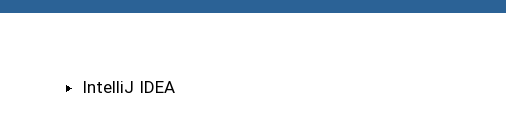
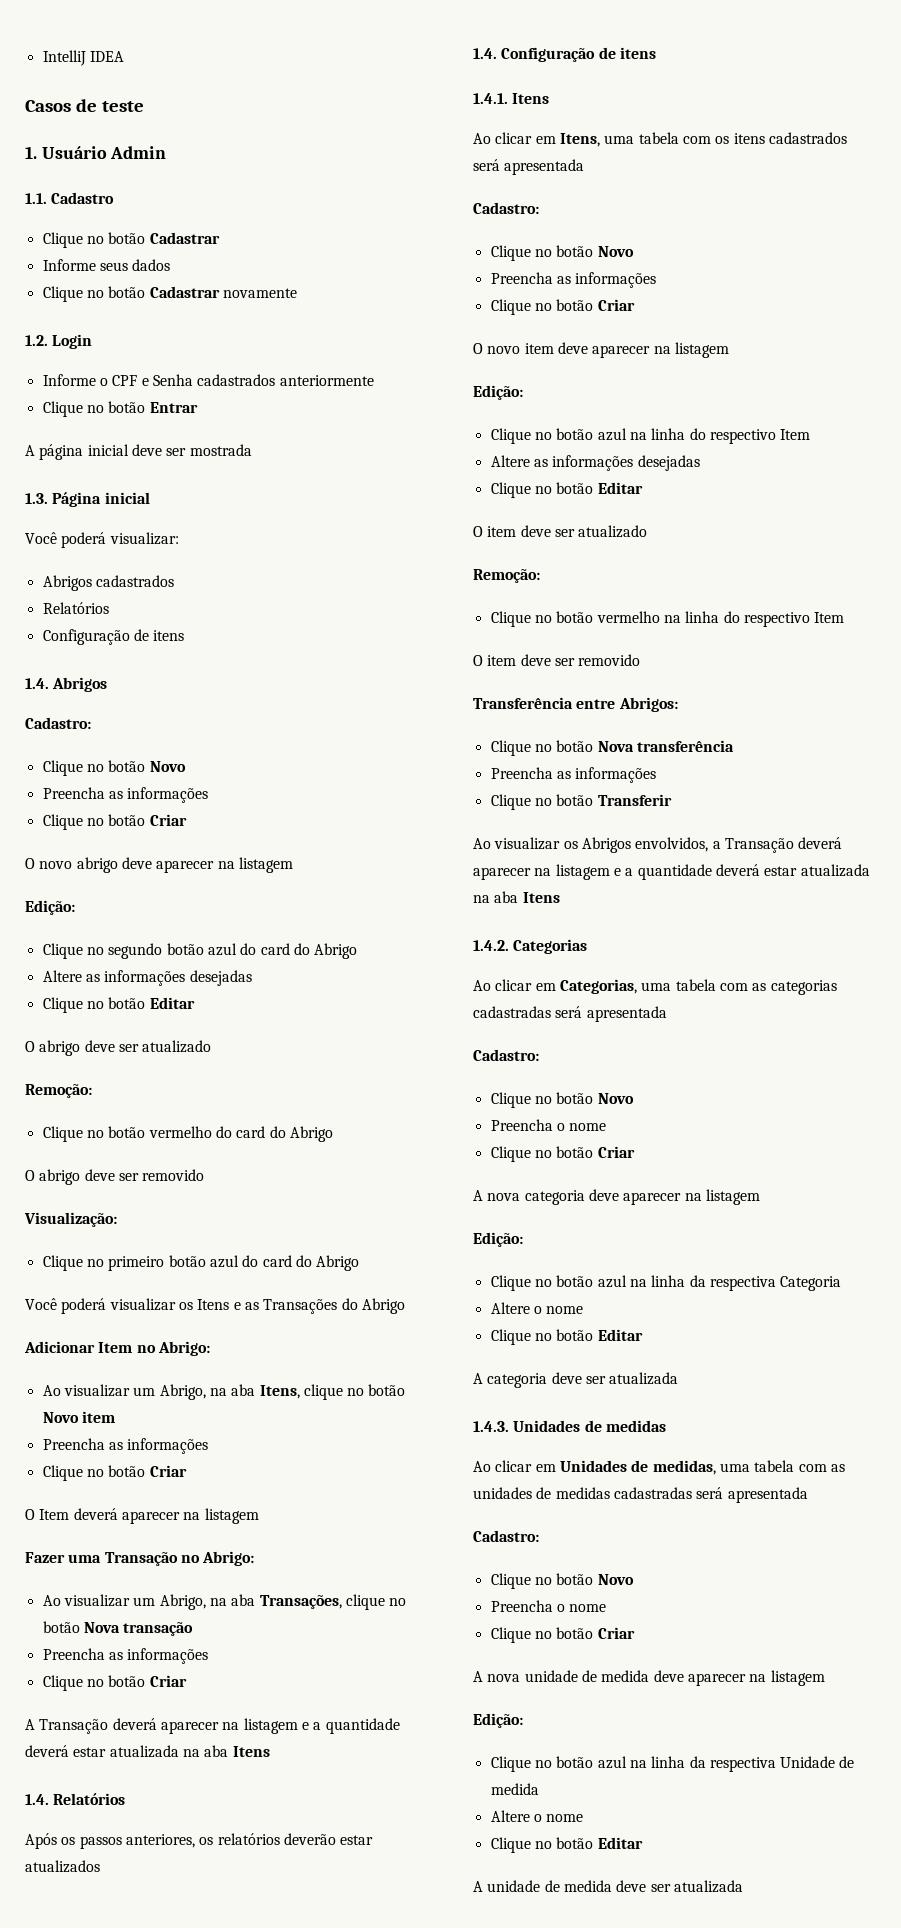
(175, 87) none -> [25,99,144,112] [25,146,167,159] [25,192,115,204] [42,232,220,248] [42,259,171,271] [42,286,297,302] [25,334,93,349] [42,374,374,386] [42,401,198,417] [25,444,252,460] [25,492,150,507] [25,532,179,548] [42,575,174,591] [42,602,109,614] [42,629,185,645] [25,677,108,692] [25,717,91,729] [42,760,186,776] [42,787,209,803] [42,814,187,830] [25,857,293,873] [25,900,75,915] [42,943,358,959] [42,970,252,986] [42,997,195,1013] [25,1040,212,1056] [25,1084,92,1098] [42,1126,333,1142] [25,1169,205,1185] [24,1212,117,1227] [42,1255,360,1271] [25,1298,405,1314] [24,1341,210,1356] [42,1384,406,1400] [42,1411,115,1423] [42,1438,209,1454] [42,1465,187,1481] [25,1508,259,1524] [25,1551,255,1566] [42,1594,407,1610] [42,1621,194,1636] [42,1648,209,1664] [42,1675,187,1691] [25,1718,400,1734] [25,1745,270,1758] [25,1793,126,1805] [25,1833,374,1849] [25,1860,100,1873] [473,47,656,62] [473,93,550,104] [473,132,847,147] [473,159,585,175] [473,202,539,214] [490,245,634,261] [490,272,657,288] [490,299,635,315] [473,342,729,358] [473,385,523,400] [490,428,811,444] [490,455,700,471] [490,482,643,498] [473,525,648,538] [473,569,540,583] [490,611,845,627] [473,654,641,666] [473,697,678,712] [490,740,734,756] [490,767,657,783] [490,794,672,810] [473,837,843,853] [473,864,870,880] [473,891,560,903] [473,939,588,954] [473,979,837,995] [473,1006,667,1022] [473,1049,539,1061] [490,1092,634,1108] [490,1119,607,1131] [490,1146,635,1162] [473,1189,760,1205] [473,1232,523,1247] [490,1275,842,1291] [490,1302,584,1314] [490,1329,643,1345] [473,1372,679,1388] [473,1420,666,1432] [473,1460,845,1475] [473,1487,808,1503] [473,1530,539,1542] [490,1573,634,1589] [490,1600,607,1612] [490,1627,635,1643] [473,1670,825,1686] [473,1713,523,1728] [490,1756,855,1772] [490,1783,539,1795] [490,1810,584,1822] [490,1837,643,1853] [473,1880,743,1893] // Casos de teste // 1. Usuário Admin // 1.1. Cadastro // Clique no botão Cadastrar // Informe seus dados // Clique no botão Cadastrar novamente // 1.2. Login // Informe o CPF e Senha cadastrados anteriormente // Clique no botão Entrar // A página inicial deve ser mostrada // 1.3. Página inicial // Você poderá visualizar: // Abrigos cadastrados // Relatórios // Configuração de itens // 1.4. Abrigos // Cadastro: // Clique no botão Novo // Preencha as informações // Clique no botão Criar // O novo abrigo deve aparecer na listagem // Edição: // Clique no segundo botão azul do card do Abrigo // Altere as informações desejadas // Clique no botão Editar // O abrigo deve ser atualizado // Remoção: // Clique no botão vermelho do card do Abrigo // O abrigo deve ser removido // Visualização: // Clique no primeiro botão azul do card do Abrigo // Você poderá visualizar os Itens e as Transações do Abrigo // Adicionar Item no Abrigo: // Ao visualizar um Abrigo, na aba Itens, clique no botão Novo item // Preencha as informações // Clique no botão Criar // O Item deverá aparecer na listagem // Fazer uma Transação no Abrigo: // Ao visualizar um Abrigo, na aba Transações, clique no botão Nova transação // Preencha as informações // Clique no botão Criar // A Transação deverá aparecer na listagem e a quantidade deverá estar atualizada na aba Itens // 1.4. Relatórios // Após os passos anteriores, os relatórios deverão estar atualizados // 1.4. Configuração de itens // 1.4.1. Itens // Ao clicar em Itens, uma tabela com os itens cadastrados será apresentada // Cadastro: // Clique no botão Novo // Preencha as informações // Clique no botão Criar // O novo item deve aparecer na listagem // Edição: // Clique no botão azul na linha do respectivo Item // Altere as informações desejadas // Clique no botão Editar // O item deve ser atualizado // Remoção: // Clique no botão vermelho na linha do respectivo Item // O item deve ser removido // Transferência entre Abrigos: // Clique no botão Nova transferência // Preencha as informações // Clique no botão Transferir // Ao visualizar os Abrigos envolvidos, a Transação deverá aparecer na listagem e a quantidade deverá estar atualizada na aba Itens // 1.4.2. Categorias // Ao clicar em Categorias, uma tabela com as categorias cadastradas será apresentada // Cadastro: // Clique no botão Novo // Preencha o nome // Clique no botão Criar // A nova categoria deve aparecer na listagem // Edição: // Clique no botão azul na linha da respectiva Categoria // Altere o nome // Clique no botão Editar // A categoria deve ser atualizada // 1.4.3. Unidades de medidas // Ao clicar em Unidades de medidas, uma tabela com as unidades de medidas cadastradas será apresentada // Cadastro: // Clique no botão Novo // Preencha o nome // Clique no botão Criar // A nova unidade de medida deve aparecer na listagem // Edição: // Clique no botão azul na linha da respectiva Unidade de medida // Altere o nome // Clique no botão Editar // A unidade de medida deve ser atualizada

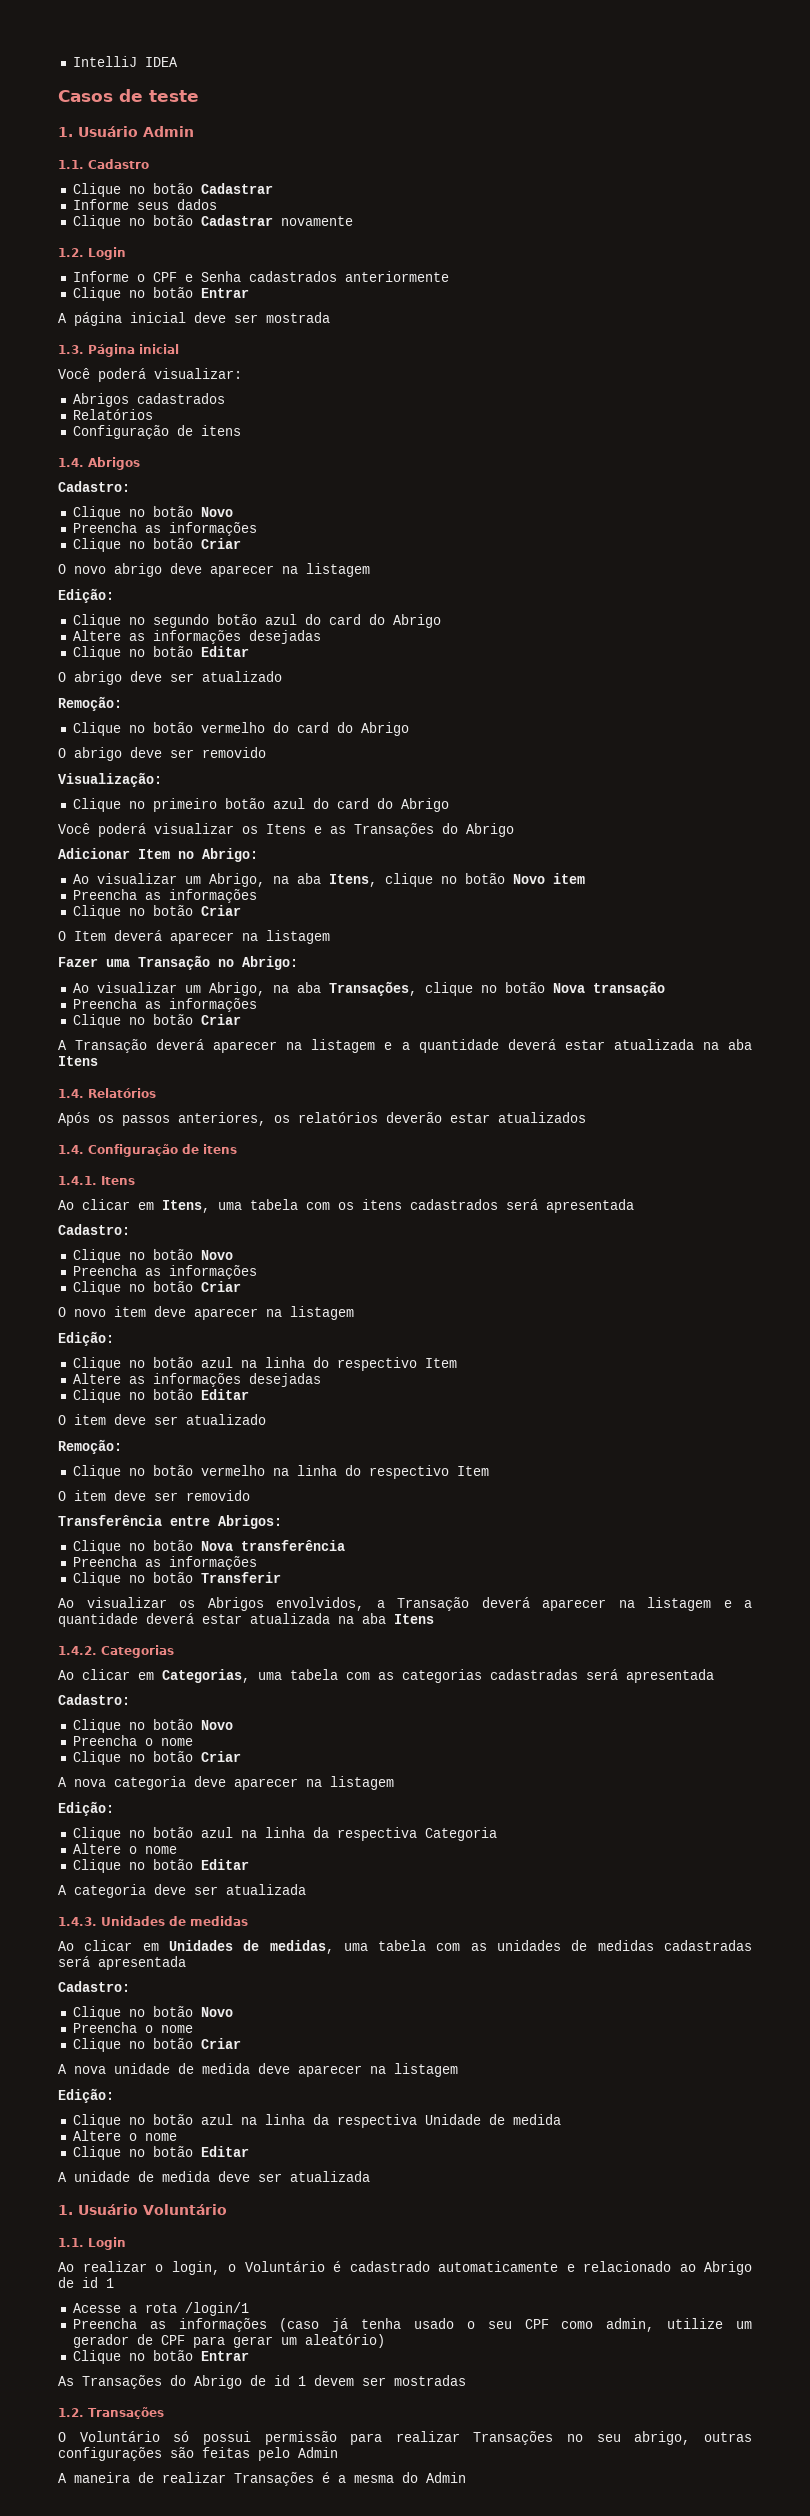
(743, 1886) none -> [58,2204,227,2215] [58,2237,126,2250] [58,2261,752,2275] [58,2277,114,2288] [72,2302,249,2316] [72,2318,753,2332] [72,2334,385,2348] [72,2350,249,2364] [58,2375,466,2389] [58,2407,164,2419] [58,2431,752,2445] [58,2447,338,2461] [58,2472,466,2486] // 1. Usuário Voluntário // 1.1. Login // Ao realizar o login, o Voluntário é cadastrado automaticamente e relacionado ao Abrigo de id 1 // Acesse a rota /login/1 // Preencha as informações (caso já tenha usado o seu CPF como admin, utilize um gerador de CPF para gerar um aleatório) // Clique no botão Entrar // As Transações do Abrigo de id 1 devem ser mostradas // 1.2. Transações // O Voluntário só possui permissão para realizar Transações no seu abrigo, outras configurações são feitas pelo Admin // A maneira de realizar Transações é a mesma do Admin

